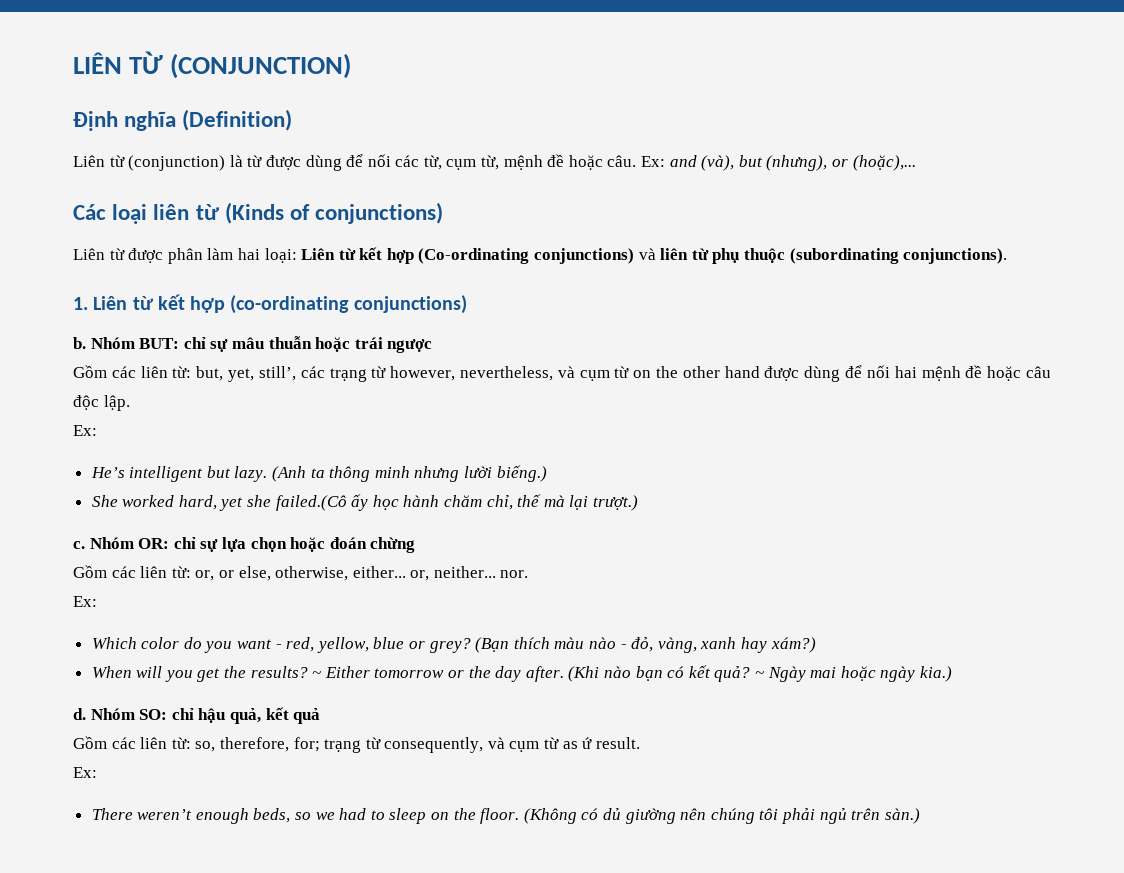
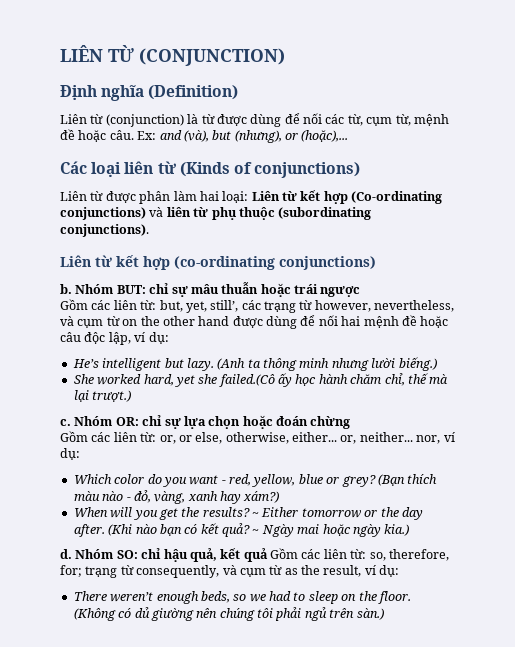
[73,297,88,310] 1. -> (149, 230) none
[103,395,130,411] [73,425,97,436] lập. // Ex: -> [108,332,169,345] lập, ví dụ:
[500,570,529,578] [73,596,97,607] nor. // Ex: -> [416,432,455,444] [60,448,80,460] nor, ví dụ:
(321, 716) // -> (268, 555) none
[582,737,640,749] [73,767,97,778] ứ result. // Ex: -> [301,565,400,577] the result, ví dụ:

